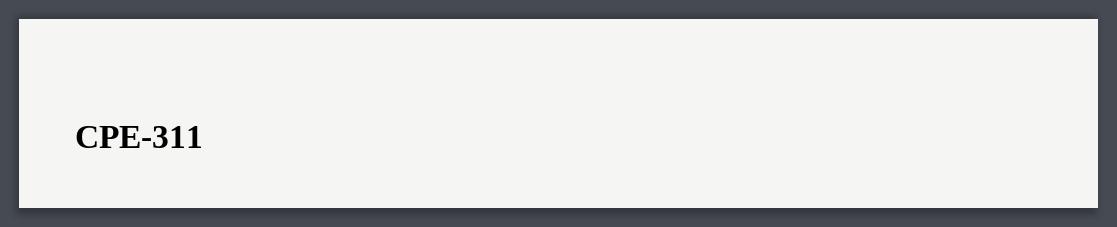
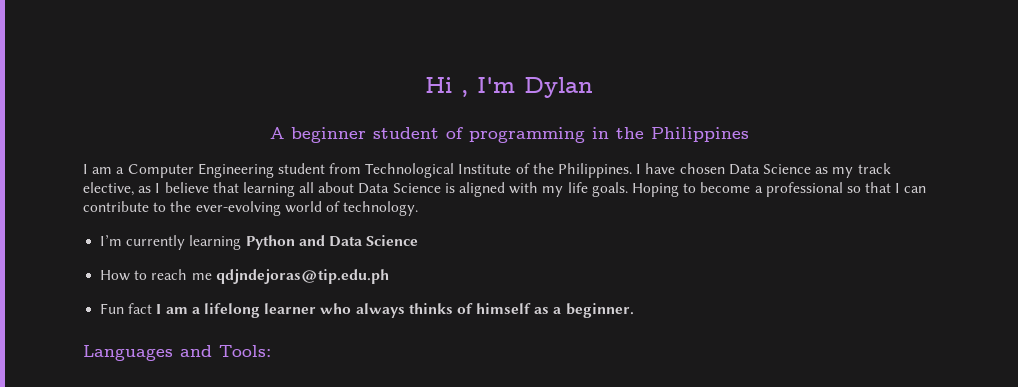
[75,126,203,148] CPE-311 -> [425,77,593,98] [269,127,749,143] [83,163,891,178] [83,182,927,197] [83,201,419,216] [100,235,419,250] [100,269,389,284] [100,303,634,318] [83,345,271,361] Hi , I'm Dylan // A beginner student of programming in the Philippines // I am a Computer Engineering student from Technological Institute of the Philippines. I have chosen Data Science as my track elective, as I believe that learning all about Data Science is aligned with my life goals. Hoping to become a professional so that I can contribute to the ever-evolving world of technology. // I’m currently learning Python and Data Science // How to reach me qdjndejoras@tip.edu.ph // Fun fact I am a lifelong learner who always thinks of himself as a beginner. // Languages and Tools:

